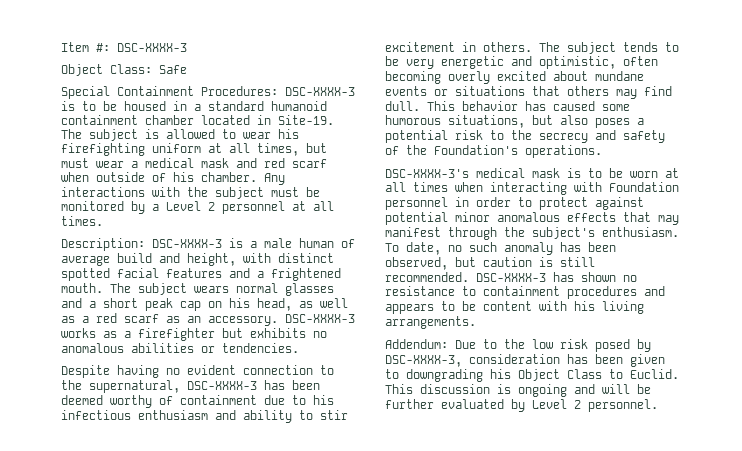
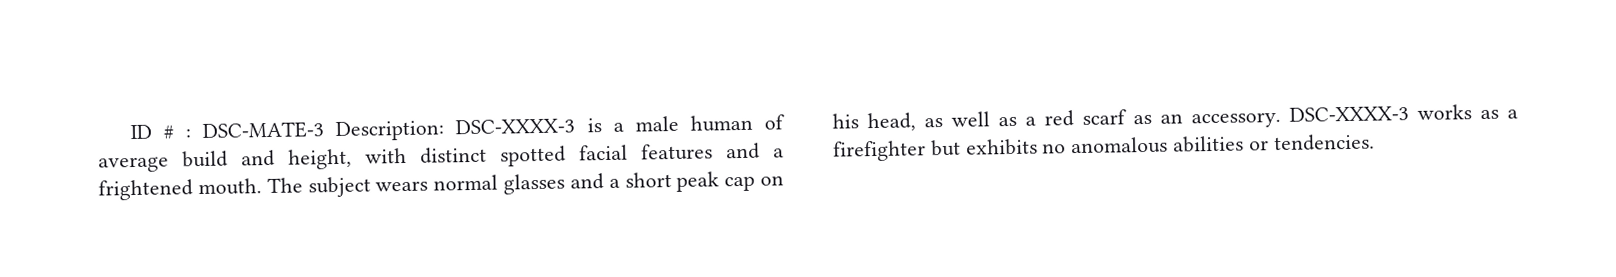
[61,42,187,52] [61,64,187,76] [61,86,355,99] [61,101,327,111] [61,115,334,125] [61,129,299,141] [61,143,327,156] [61,158,327,168] [61,172,285,185] [61,187,320,199] [61,201,334,214] [61,216,103,226] Item #: DSC-XXXX-3 // Object Class: Safe // Special Containment Procedures: DSC-XXXX-3 is to be housed in a standard humanoid containment chamber located in Site-19. The subject is allowed to wear his firefighting uniform at all times, but must wear a medical mask and red scarf when outside of his chamber. Any interactions with the subject must be monitored by a Level 2 personnel at all times. // -> [129,121,325,140] ID # : DSC-MATE-3
[61,365,334,378] [61,380,320,393] [61,395,334,408] [61,410,348,423] [385,42,679,54] [385,56,658,69] [385,71,644,84] [385,86,672,99] [385,101,630,111] [385,115,644,128] [385,130,665,143] [385,145,602,158] [385,168,679,178] [385,182,679,195] [385,197,644,210] [385,212,679,225] [385,227,679,240] [385,242,616,255] [385,257,595,270] [385,272,637,282] [385,286,665,299] [385,301,644,314] [385,316,476,329] [385,339,651,352] [385,354,665,367] [385,369,679,382] [385,384,651,397] [385,399,658,412] // Despite having no evident connection to the supernatural, DSC-XXXX-3 has been deemed worthy of containment due to his infectious enthusiasm and ability to stir excitement in others. The subject tends to be very energetic and optimistic, often becoming overly excited about mundane events or situations that others may find dull. This behavior has caused some humorous situations, but also poses a potential risk to the secrecy and safety of the Foundation's operations. // DSC-XXXX-3's medical mask is to be worn at all times when interacting with Foundation personnel in order to protect against potential minor anomalous effects that may manifest through the subject's enthusiasm. To date, no such anomaly has been observed, but caution is still recommended. DSC-XXXX-3 has shown no resistance to containment procedures and appears to be content with his living arrangements. // Addendum: Due to the low risk posed by DSC-XXXX-3, consideration has been given to downgrading his Object Class to Euclid. This discussion is ongoing and will be further evaluated by Level 2 personnel. -> (1375, 142) none

